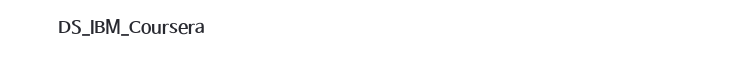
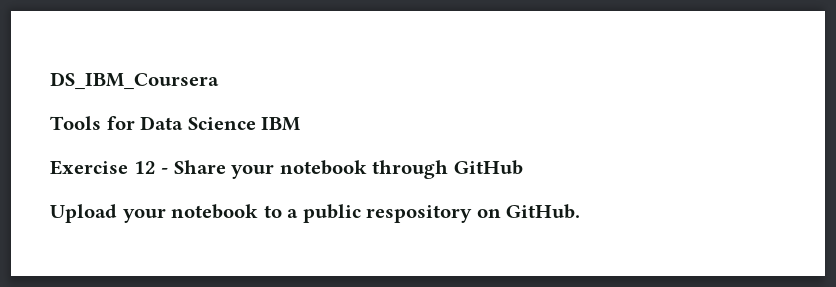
(205, 27) none -> [50,116,302,131] [50,160,523,179] [50,204,581,223] // Tools for Data Science IBM // Exercise 12 - Share your notebook through GitHub // Upload your notebook to a public respository on GitHub.

